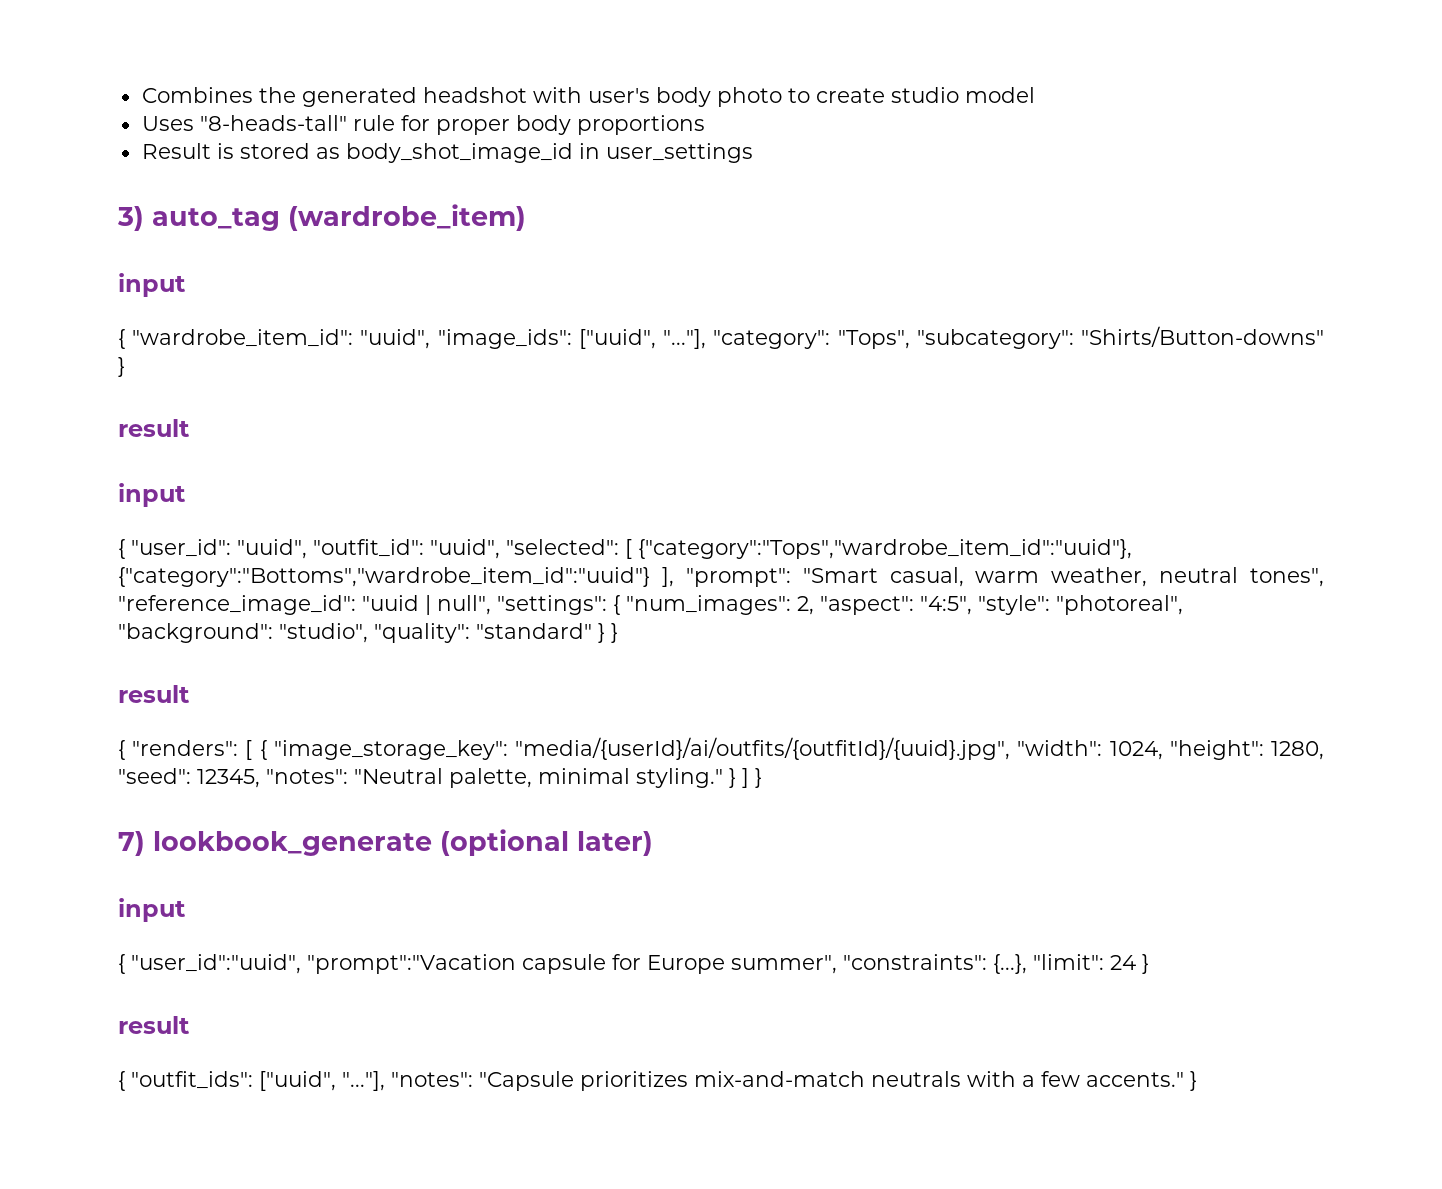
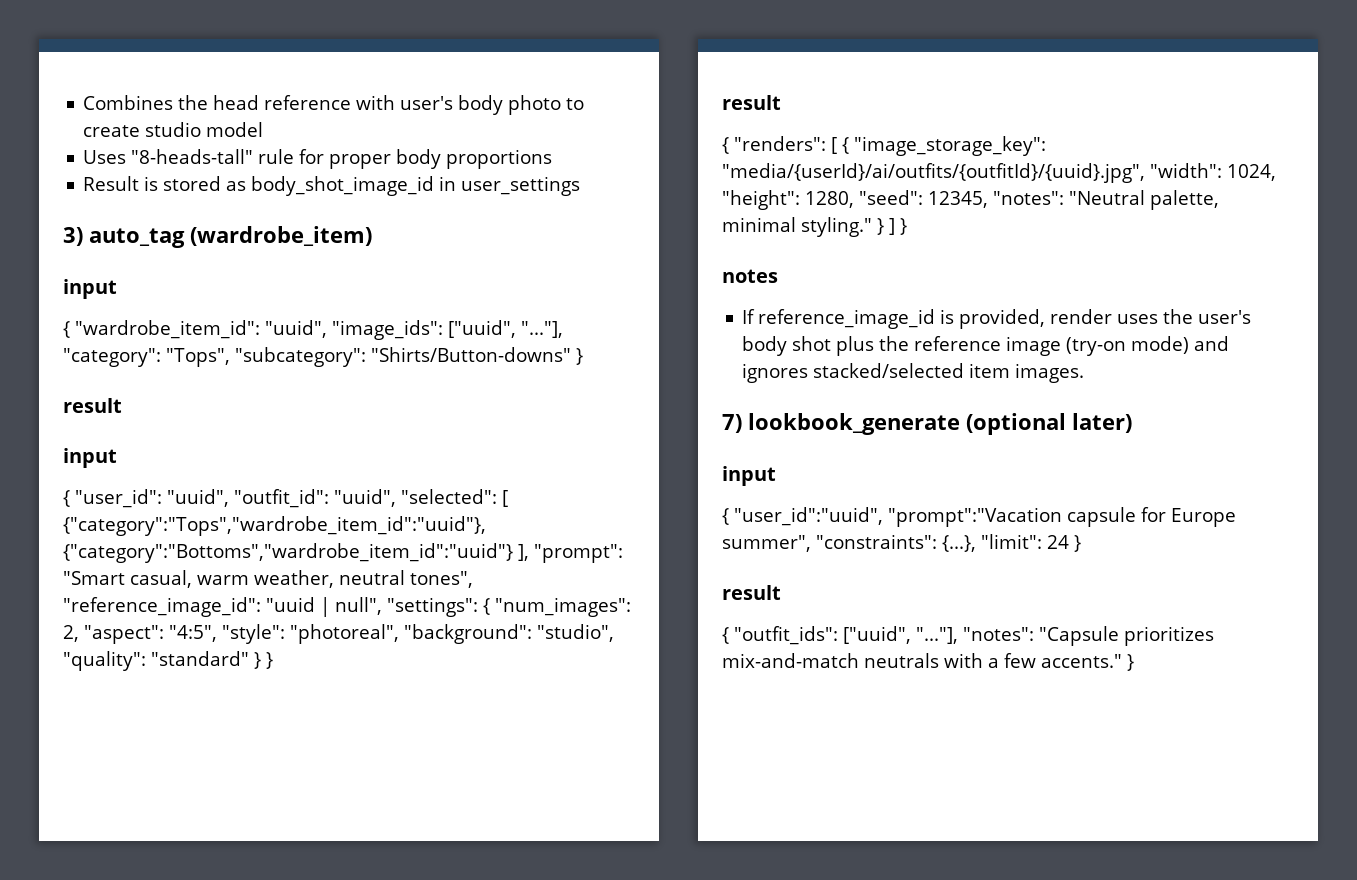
[301,87,527,107] generated headshot -> [213,95,352,110] head reference
(762, 778) none -> [722,269,778,283] [742,309,1252,329] [742,336,1230,356] [742,363,1085,383] // notes // If reference_image_id is provided, render uses the user's body shot plus the reference image (try-on mode) and ignores stacked/selected item images.

